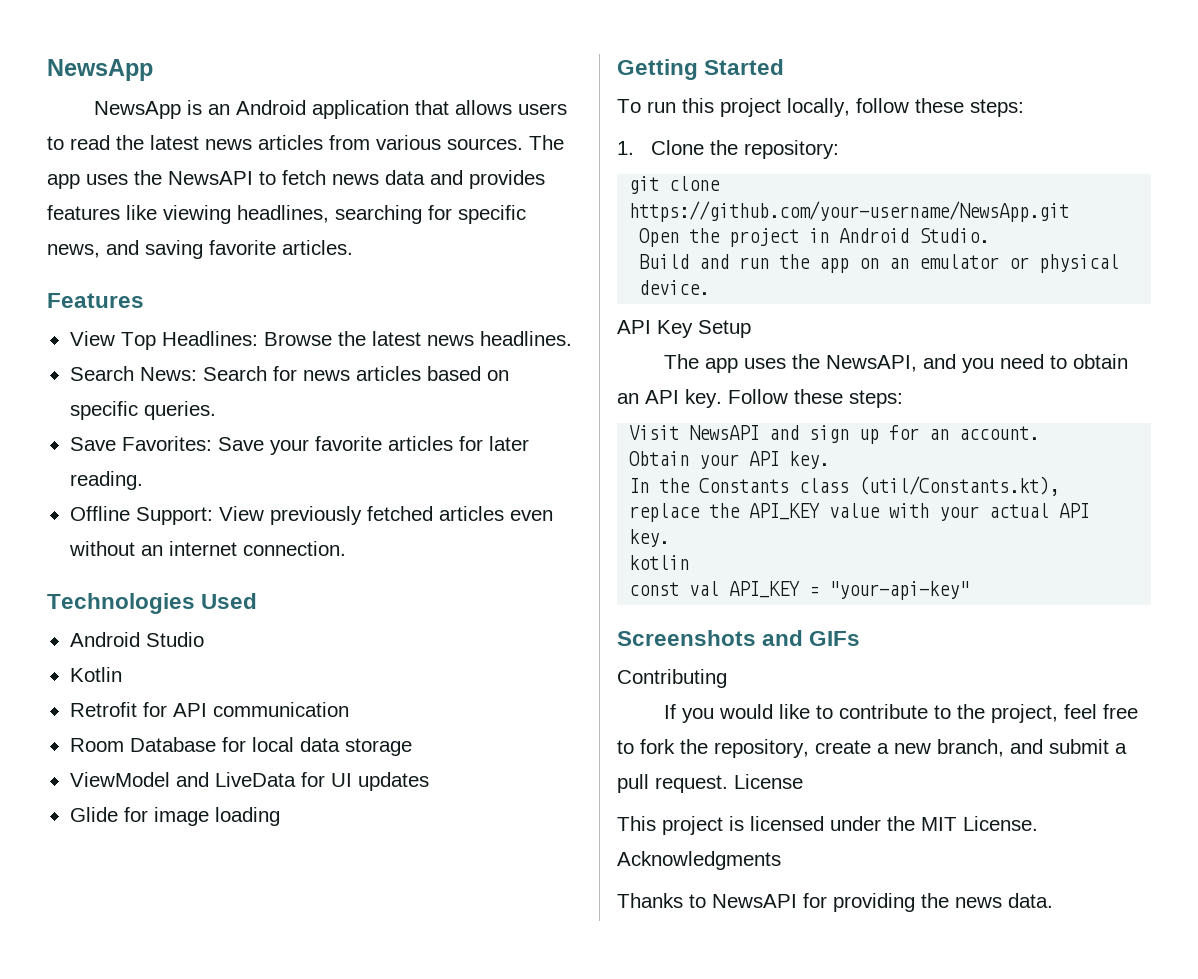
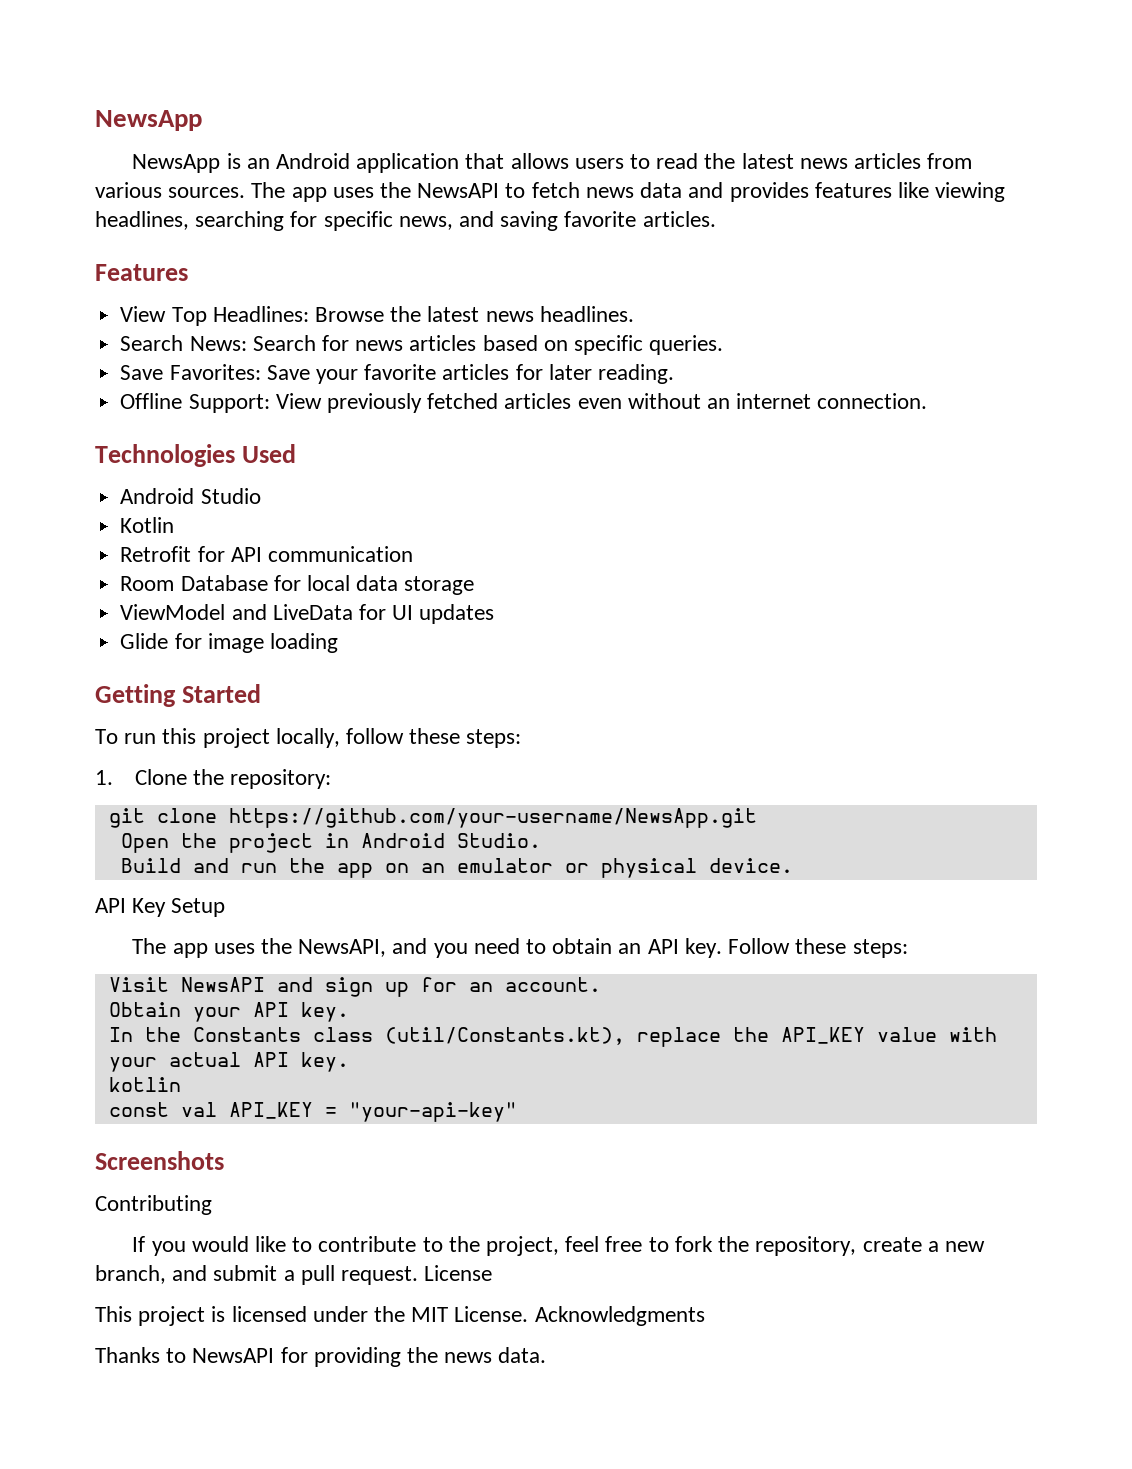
[762,630,861,646] and GIFs -> (224, 1160) none

